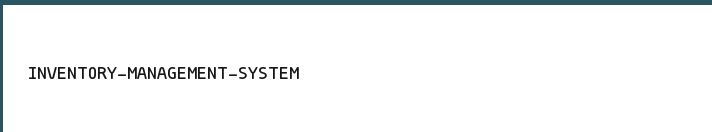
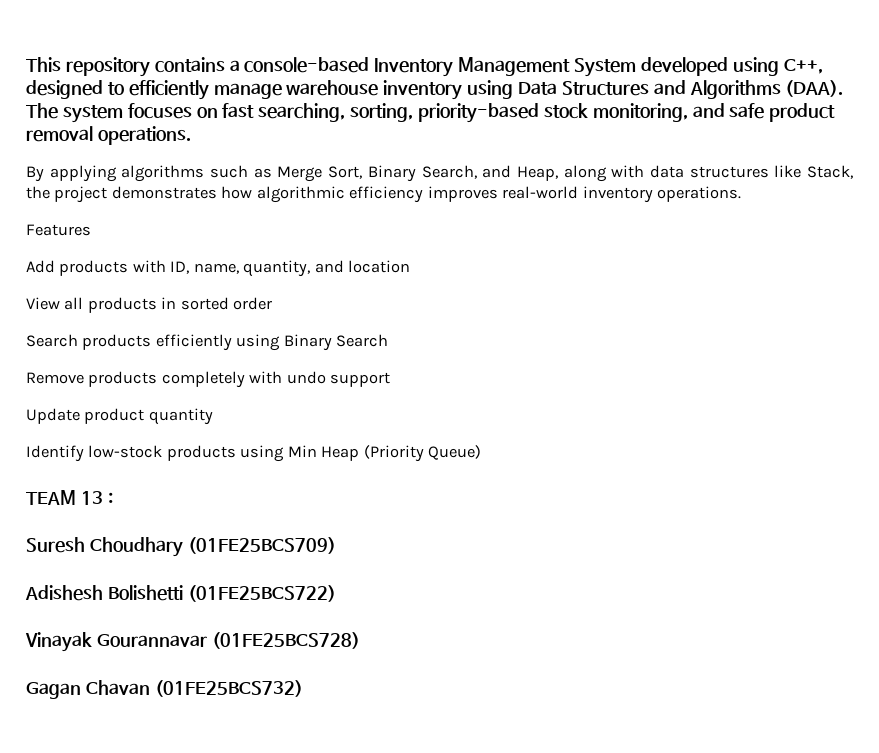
[28,67,299,79] INVENTORY-MANAGEMENT-SYSTEM -> [26,57,823,77] [26,80,844,100] [26,103,836,123] [26,126,191,145] [26,165,853,182] [26,186,742,203] [26,224,91,236] [26,260,411,277] [26,297,273,313] [26,334,389,351] [26,371,391,388] [26,408,213,425] [26,445,482,462] [26,490,113,505] [26,537,336,557] [25,585,336,602] [25,632,360,652] [26,680,303,699] This repository contains a console-based Inventory Management System developed using C++, designed to efficiently manage warehouse inventory using Data Structures and Algorithms (DAA). The system focuses on fast searching, sorting, priority-based stock monitoring, and safe product removal operations. // By applying algorithms such as Merge Sort, Binary Search, and Heap, along with data structures like Stack, the project demonstrates how algorithmic efficiency improves real-world inventory operations. // Features // Add products with ID, name, quantity, and location // View all products in sorted order // Search products efficiently using Binary Search // Remove products completely with undo support // Update product quantity // Identify low-stock products using Min Heap (Priority Queue) // TEAM 13 : // Suresh Choudhary (01FE25BCS709) // Adishesh Bolishetti (01FE25BCS722) // Vinayak Gourannavar (01FE25BCS728) // Gagan Chavan (01FE25BCS732)

